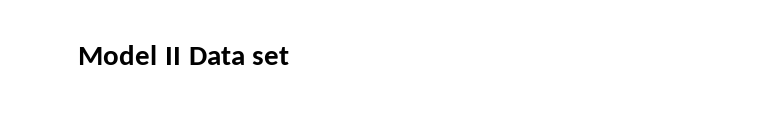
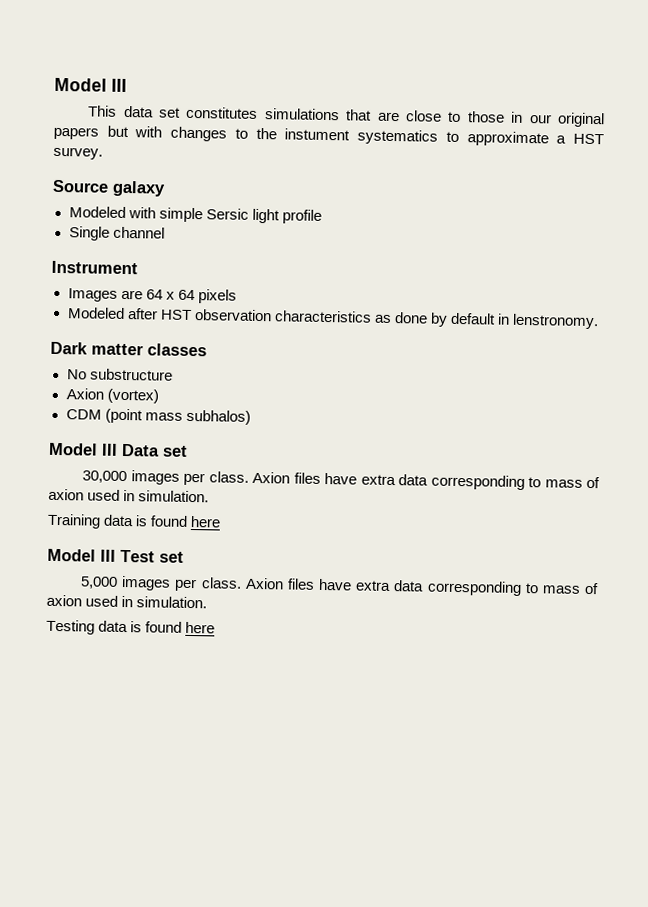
[78,45,290,65] Model II Data set -> [54,77,127,92] [88,105,606,128] [53,125,604,147] [53,146,103,160] [52,179,166,197] [68,206,322,224] [68,226,165,241] [51,260,138,275] [67,288,237,304] [67,307,600,330] [50,341,207,357] [66,368,173,381] [65,388,159,404] [65,408,251,425] [48,442,188,457] [82,470,600,491] [48,488,210,503] [47,513,222,529] [47,548,184,563] [80,575,600,596] [46,594,208,609] [46,619,216,635] Model III // This data set constitutes simulations that are close to those in our original papers but with changes to the instument systematics to approximate a HST survey. // Source galaxy // Modeled with simple Sersic light profile // Single channel // Instrument // Images are 64 x 64 pixels // Modeled after HST observation characteristics as done by default in lenstronomy. // Dark matter classes // No substructure // Axion (vortex) // CDM (point mass subhalos) // Model III Data set // 30,000 images per class. Axion files have extra data corresponding to mass of axion used in simulation. // Training data is found here // Model III Test set // 5,000 images per class. Axion files have extra data corresponding to mass of axion used in simulation. // Testing data is found here

